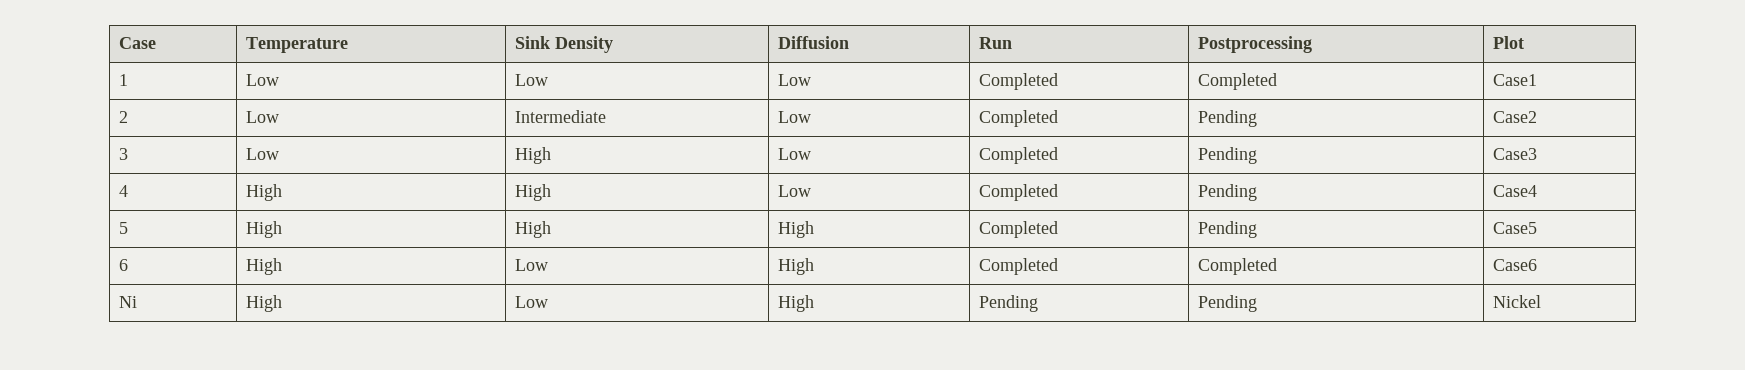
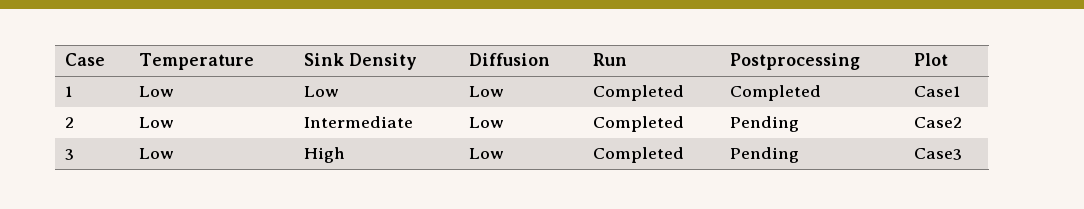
[119,185,129,197] [246,184,283,201] [515,184,552,201] [778,185,812,197] [979,184,1059,201] [1198,184,1258,201] [1493,185,1538,197] [119,222,129,234] [246,221,283,238] [515,221,552,238] [778,221,815,238] [979,221,1059,238] [1198,221,1258,238] [1493,222,1538,234] [119,259,129,271] [246,258,283,275] [515,259,549,271] [778,258,815,275] [979,258,1059,275] [1198,258,1278,275] [1493,259,1538,271] [119,296,138,308] [246,295,283,312] [515,296,549,308] [778,295,815,312] [979,295,1039,312] [1198,295,1258,312] [1493,295,1542,308] // 4 | High | High | Low | Completed | Pending | Case4 // 5 | High | High | High | Completed | Pending | Case5 // 6 | High | Low | High | Completed | Completed | Case6 // Ni | High | Low | High | Pending | Pending | Nickel -> (962, 154) none

